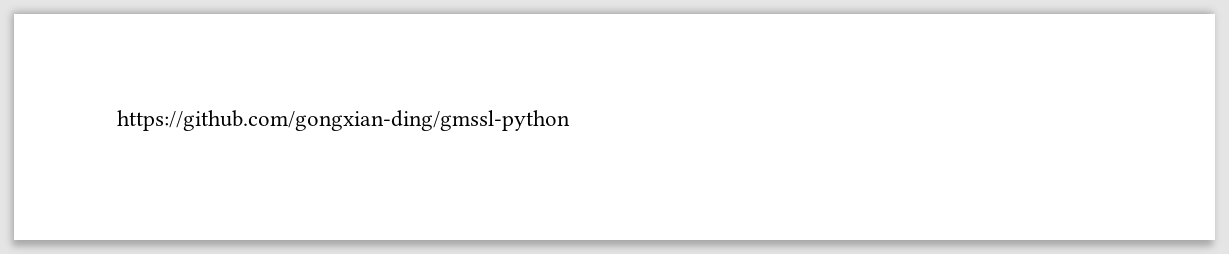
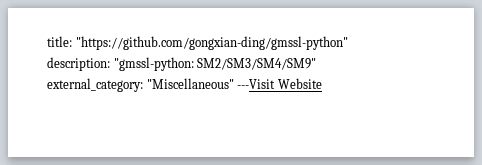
[117,110,570,131] https://github.com/gongxian-ding/gmssl-python -> [47,36,348,50] [47,57,317,71] [47,78,322,92] title: "https://github.com/gongxian-ding/gmssl-python" description: "gmssl-python: SM2/SM3/SM4/SM9" external_category: "Miscellaneous" ---Visit Website

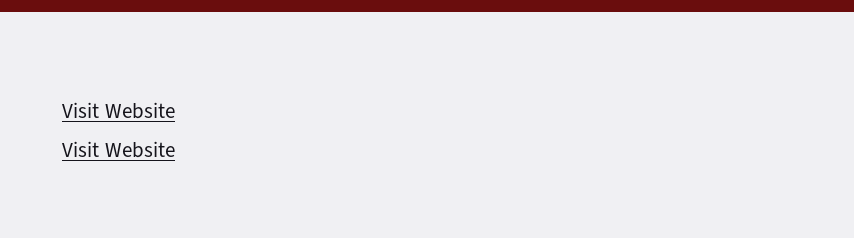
[47,36,348,50] [47,57,317,71] [47,78,322,92] title: "https://github.com/gongxian-ding/gmssl-python" description: "gmssl-python: SM2/SM3/SM4/SM9" external_category: "Miscellaneous" ---Visit Website -> [62,102,175,119] [62,141,175,158] Visit Website // Visit Website

